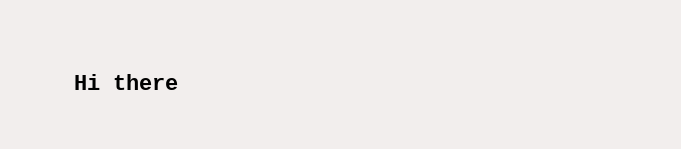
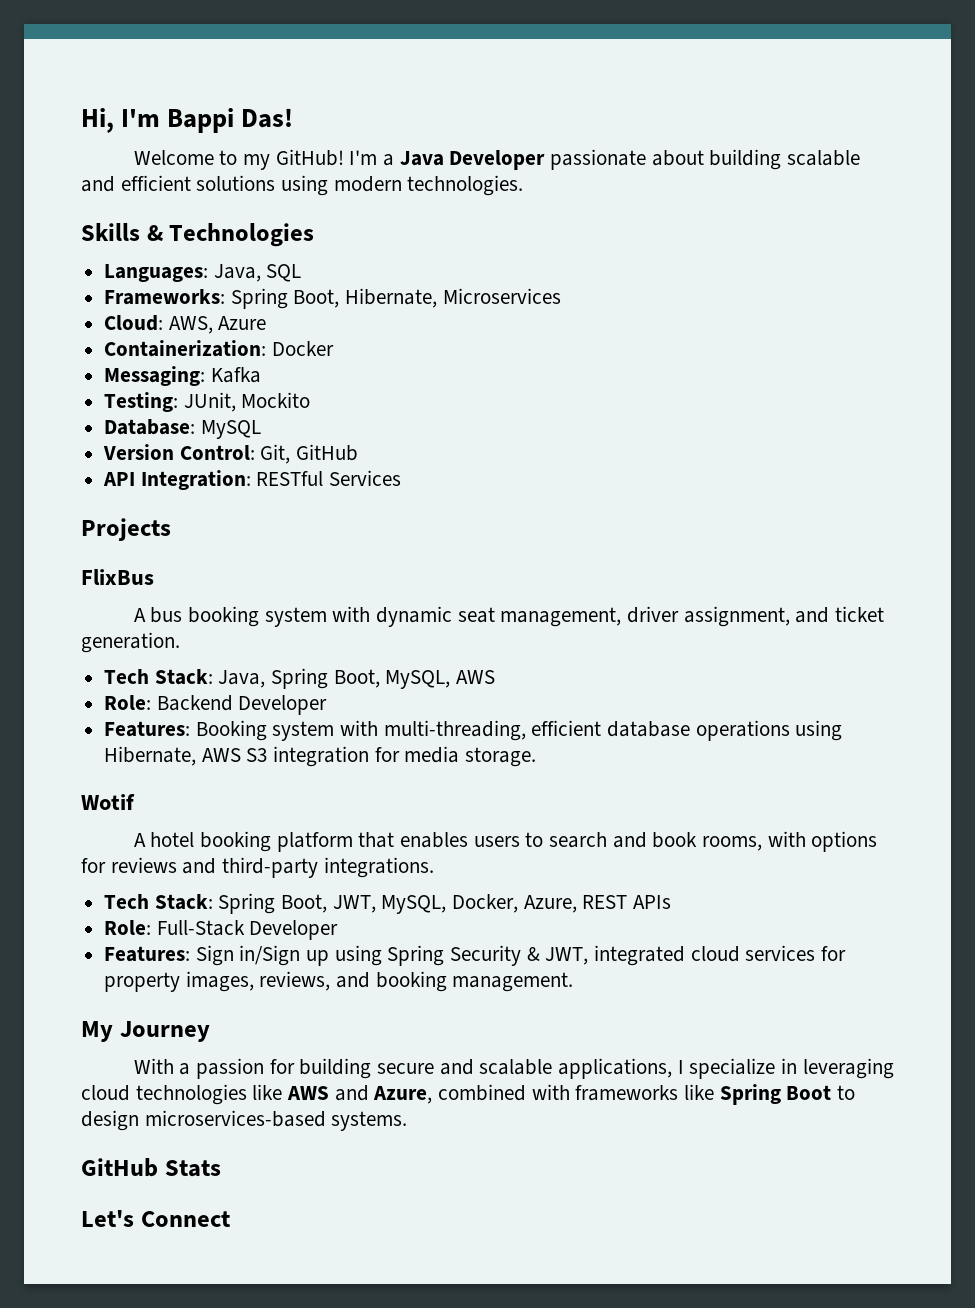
[74,74,178,90] Hi there -> [81,108,294,133] [133,149,861,170] [81,175,524,196] [81,223,315,247] [104,264,302,282] [104,288,561,309] [104,315,267,334] [104,340,334,357] [104,366,261,386] [104,392,311,412] [104,419,261,439] [103,444,359,464] [103,470,402,490] [81,518,171,541] [81,569,154,585] [133,606,885,627] [81,632,180,653] [104,668,496,689] [104,695,328,715] [104,720,843,741] [104,746,537,767] [81,794,135,810] [133,831,878,852] [81,857,434,878] [104,893,672,914] [104,920,339,940] [104,945,847,966] [104,971,574,992] [81,1021,210,1042] [133,1058,894,1079] [81,1084,856,1105] [81,1110,408,1131] [81,1158,221,1177] [81,1210,230,1227] Hi, I'm Bappi Das! // Welcome to my GitHub! I'm a Java Developer passionate about building scalable and efficient solutions using modern technologies. // Skills & Technologies // Languages: Java, SQL // Frameworks: Spring Boot, Hibernate, Microservices // Cloud: AWS, Azure // Containerization: Docker // Messaging: Kafka // Testing: JUnit, Mockito // Database: MySQL // Version Control: Git, GitHub // API Integration: RESTful Services // Projects // FlixBus // A bus booking system with dynamic seat management, driver assignment, and ticket generation. // Tech Stack: Java, Spring Boot, MySQL, AWS // Role: Backend Developer // Features: Booking system with multi-threading, efficient database operations using Hibernate, AWS S3 integration for media storage. // Wotif // A hotel booking platform that enables users to search and book rooms, with options for reviews and third-party integrations. // Tech Stack: Spring Boot, JWT, MySQL, Docker, Azure, REST APIs // Role: Full-Stack Developer // Features: Sign in/Sign up using Spring Security & JWT, integrated cloud services for property images, reviews, and booking management. // My Journey // With a passion for building secure and scalable applications, I specialize in leveraging cloud technologies like AWS and Azure, combined with frameworks like Spring Boot to design microservices-based systems. // GitHub Stats // Let's Connect

